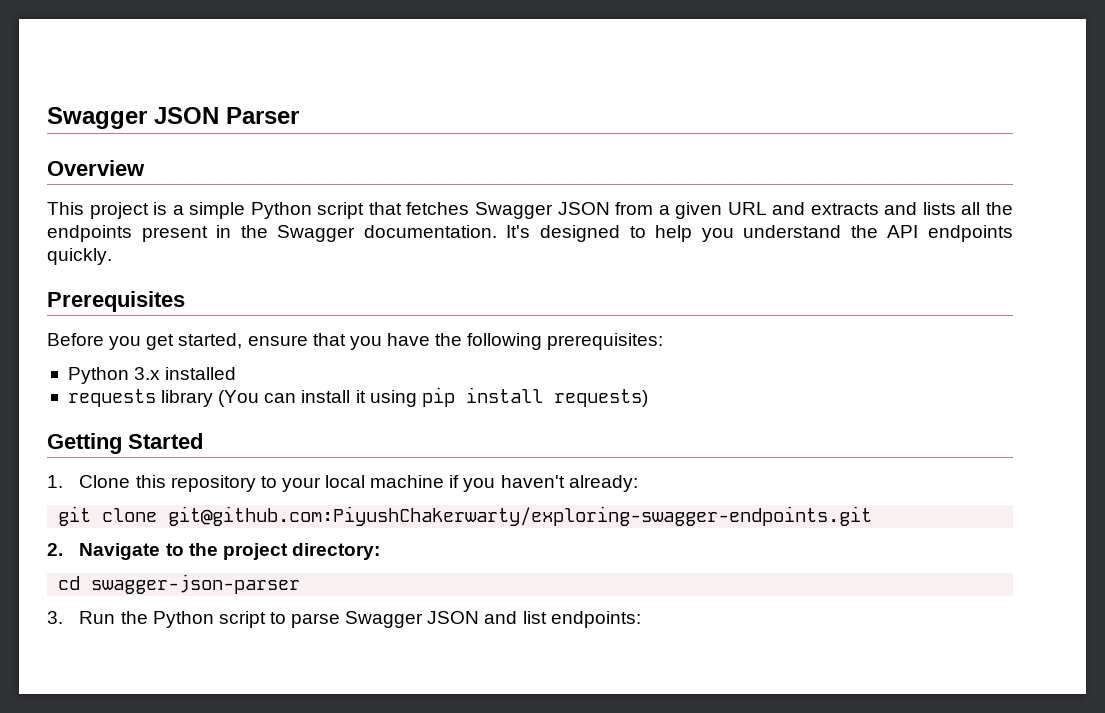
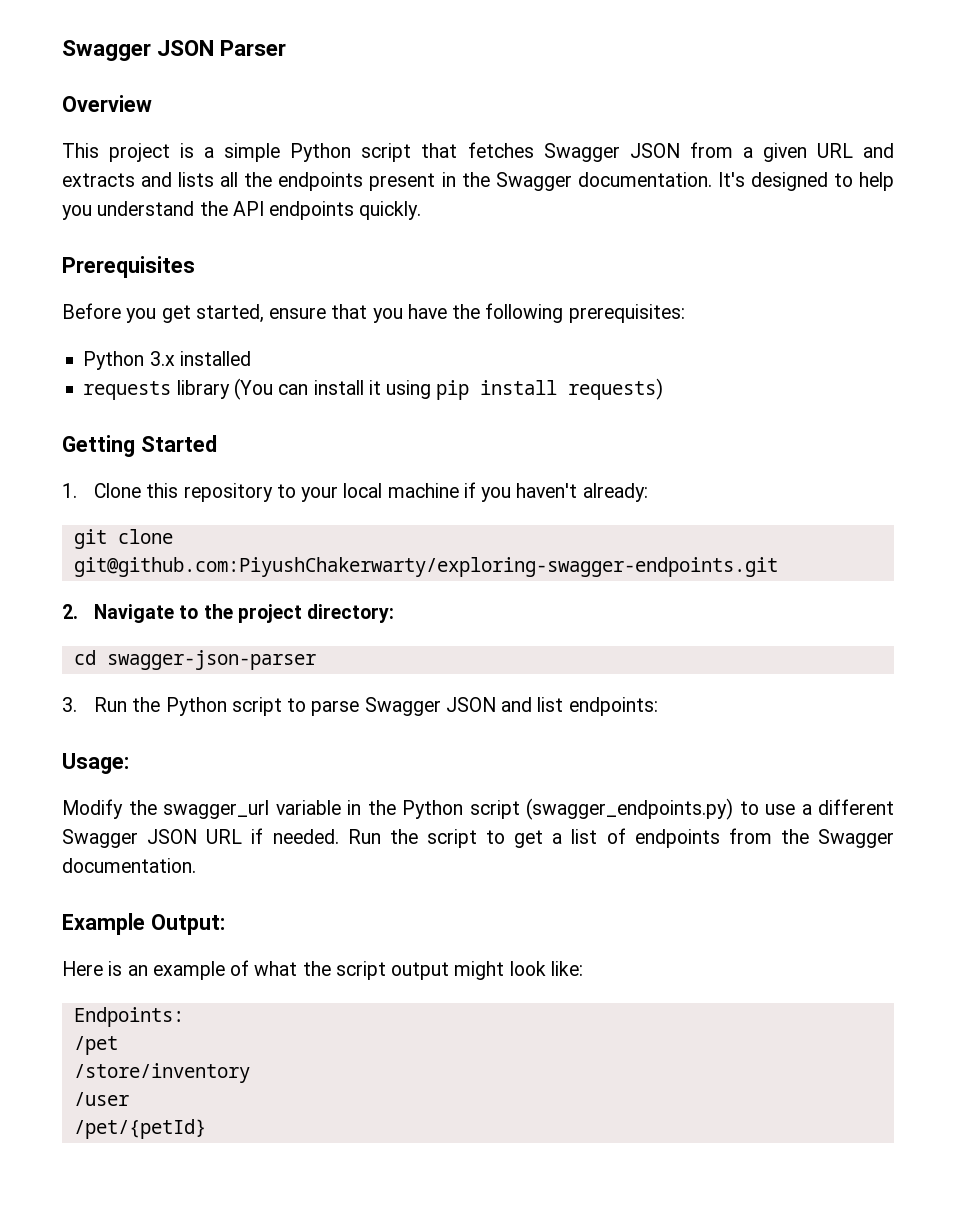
(641, 619) none -> [62,753,129,774] [62,798,894,820] [62,828,894,848] [62,858,196,873] [62,913,225,935] [62,960,583,980] [73,1007,184,1027] [73,1036,118,1055] [73,1063,250,1083] [73,1092,129,1106] [73,1119,206,1139] // Usage: // Modify the swagger_url variable in the Python script (swagger_endpoints.py) to use a different Swagger JSON URL if needed. Run the script to get a list of endpoints from the Swagger documentation. // Example Output: // Here is an example of what the script output might look like: // Endpoints: // /pet // /store/inventory // /user // /pet/{petId}

